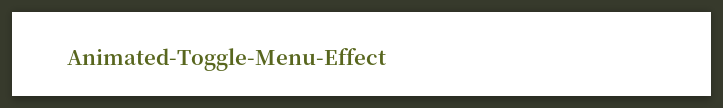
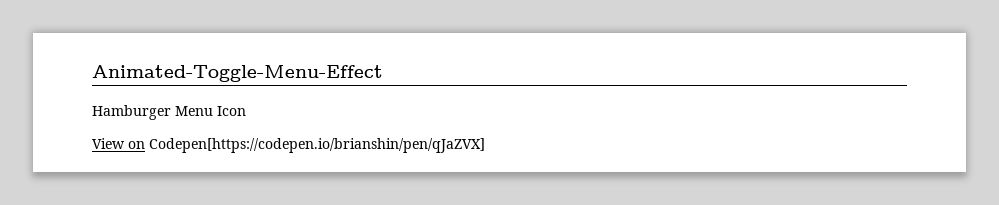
(386, 59) none -> [92,105,246,120] [92,138,485,153] // Hamburger Menu Icon // View on Codepen[https://codepen.io/brianshin/pen/qJaZVX]

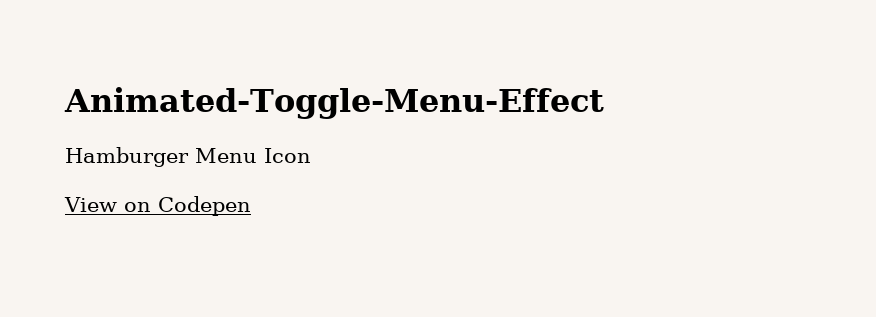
[149,138,485,153] Codepen[https://codepen.io/brianshin/pen/qJaZVX] -> [158,196,251,216] Codepen

